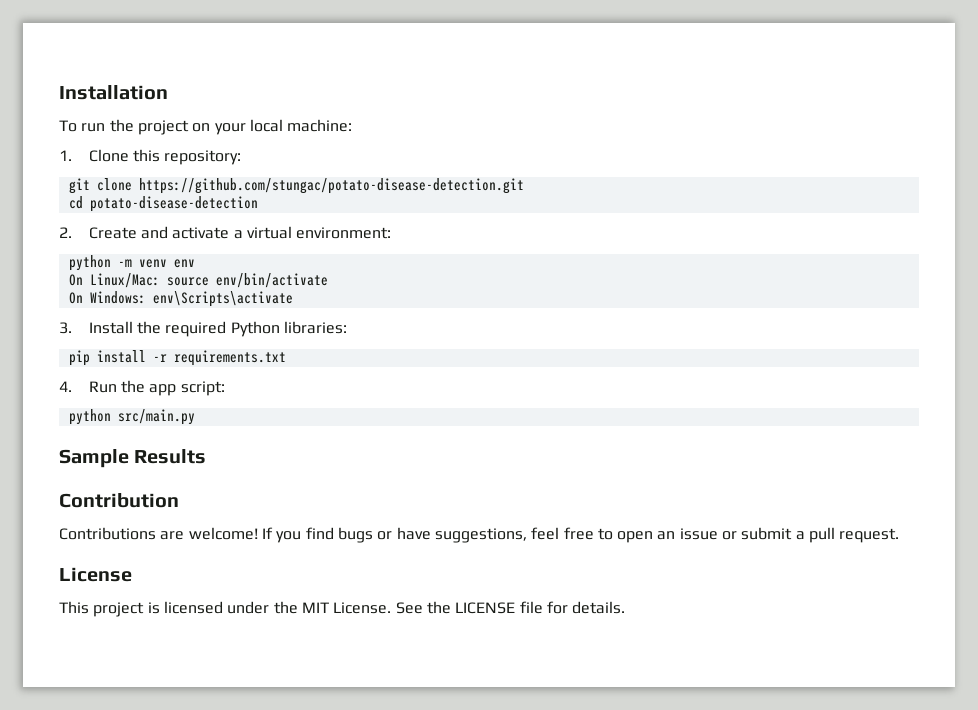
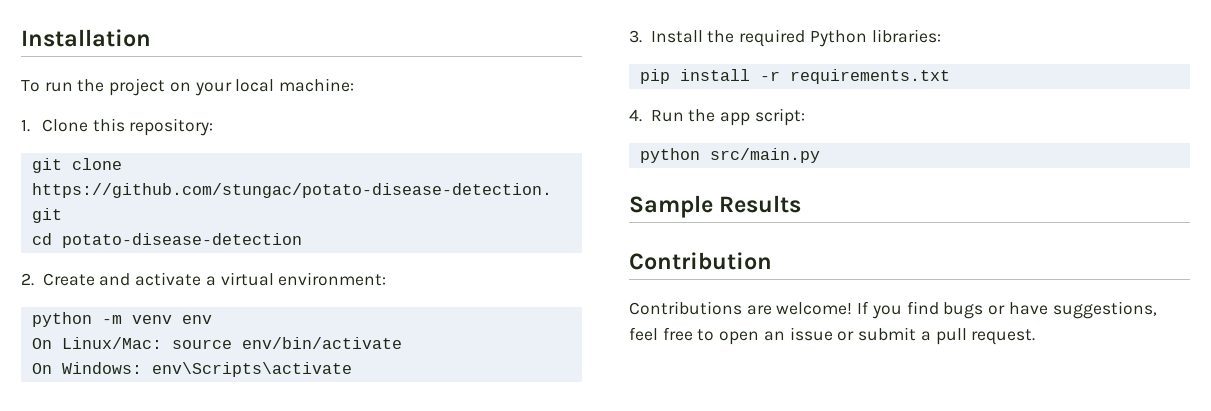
[59,567,132,582] [59,601,626,617] // License // This project is licensed under the MIT License. See the LICENSE file for details. -> (1036, 337) none

